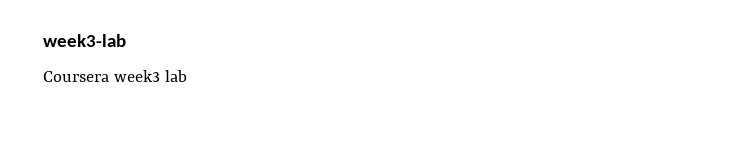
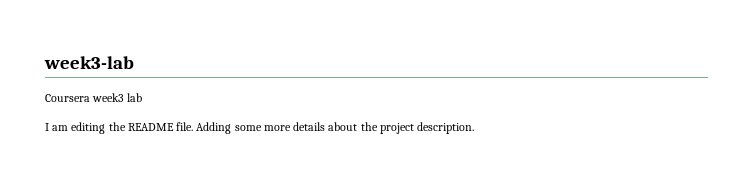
(187, 76) none -> [45,122,475,134] // I am editing the README file. Adding some more details about the project description.

